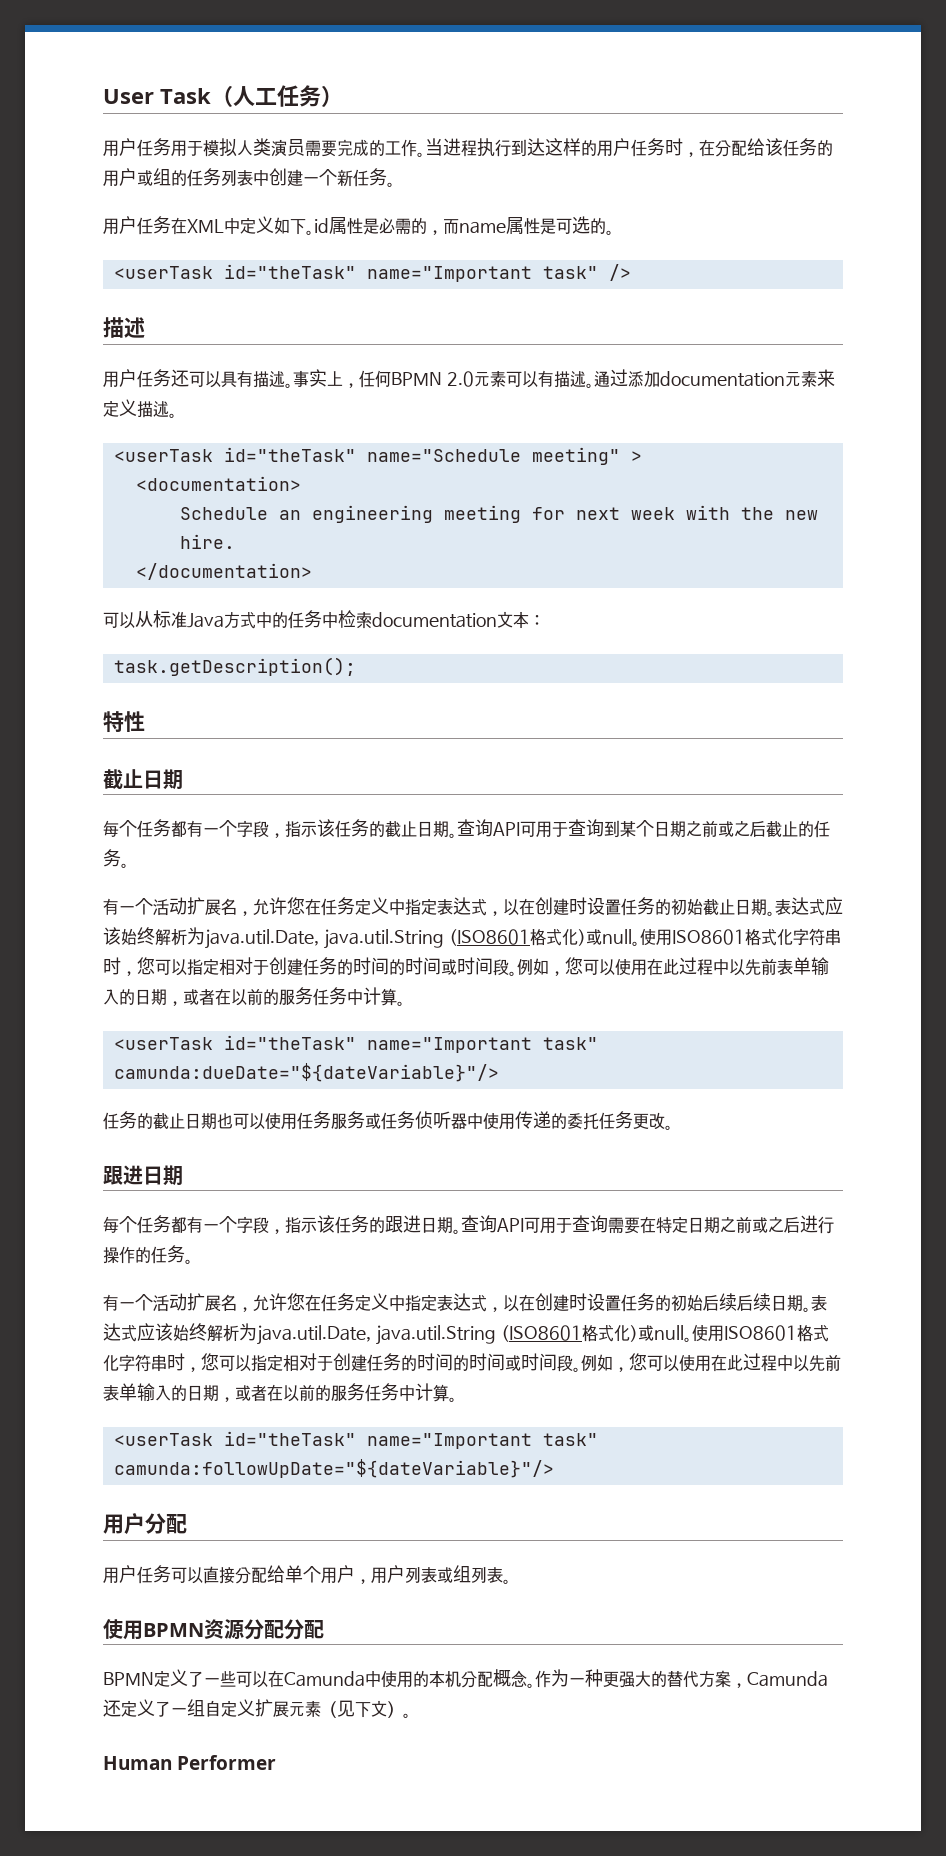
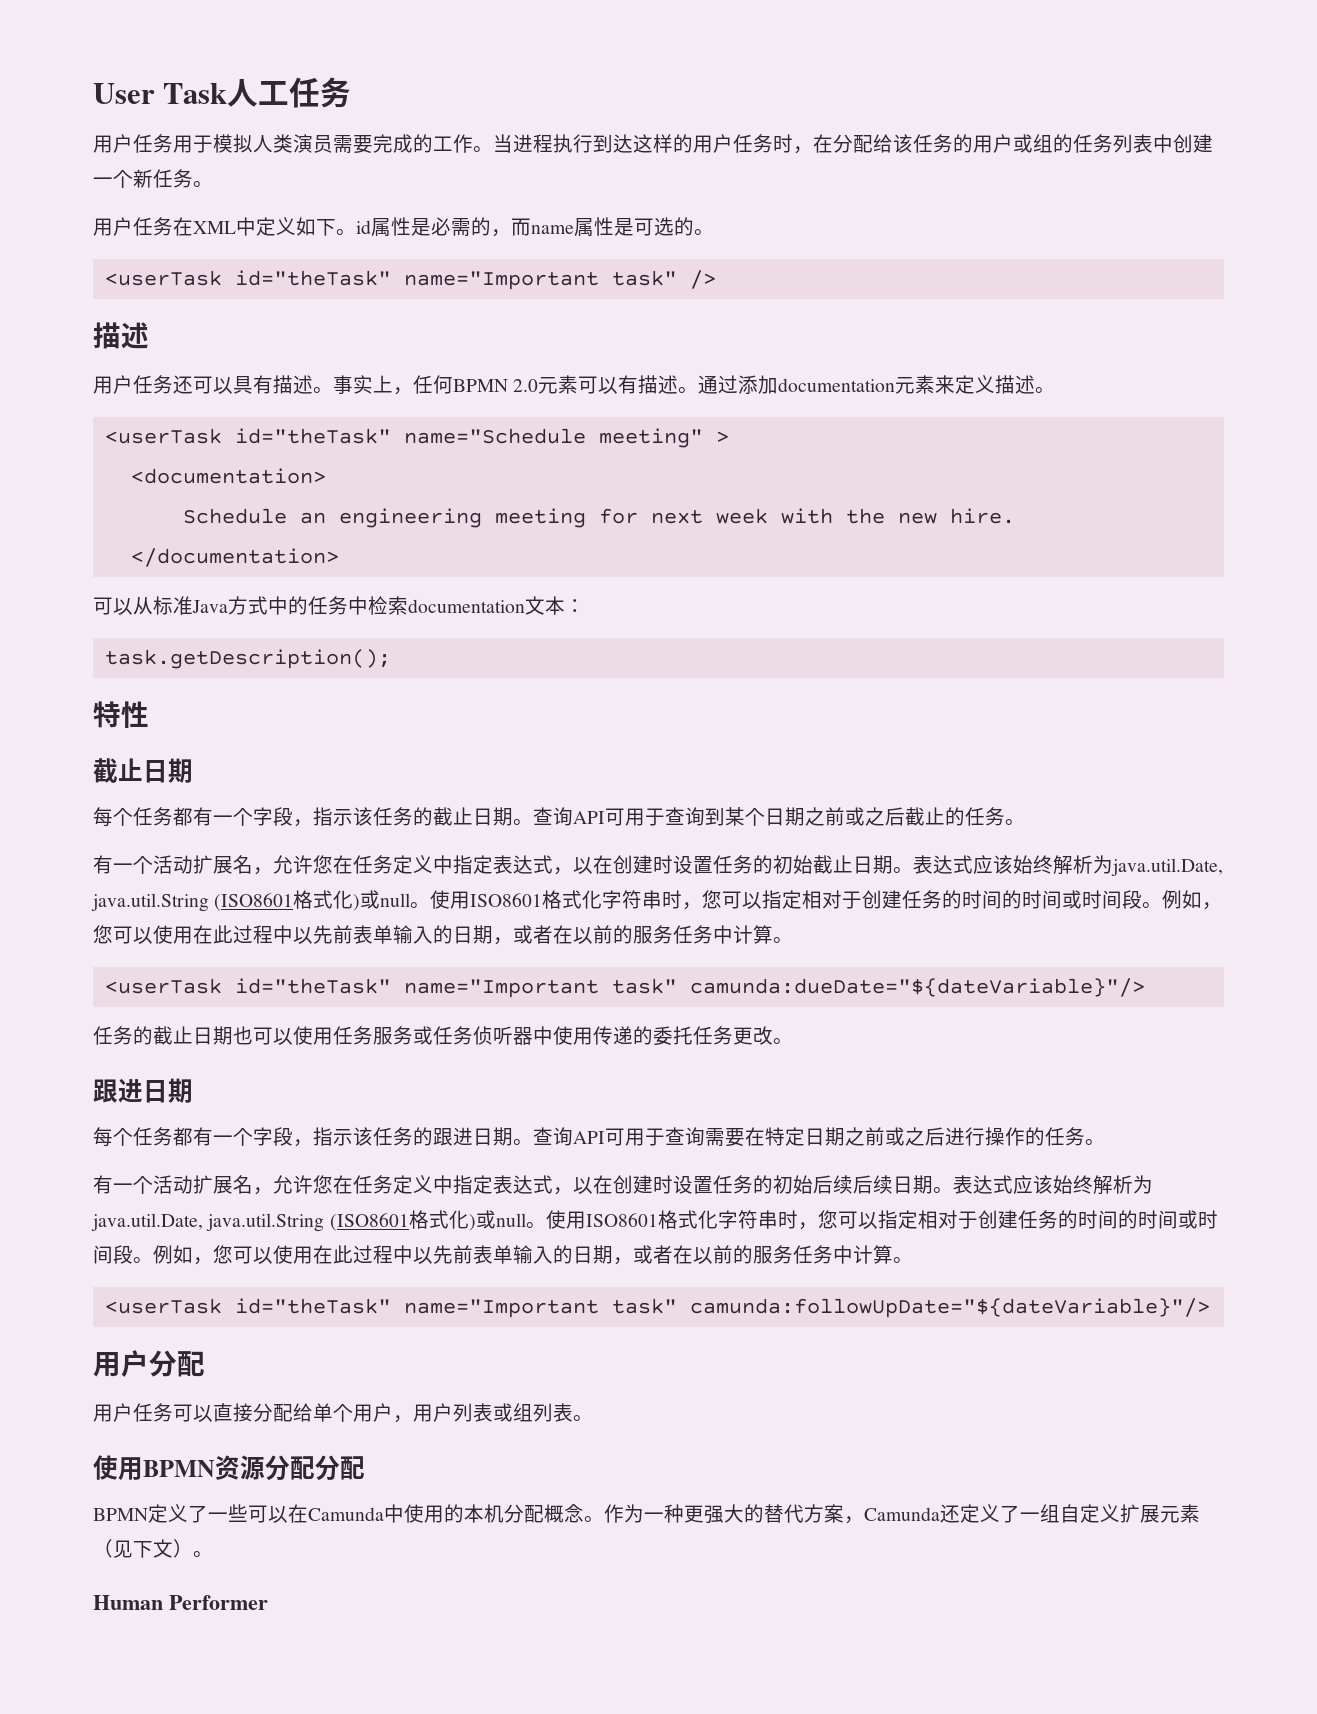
[211,85,233,107] （ -> (228, 93) none
[321,85,343,107] ） -> (352, 92) none

